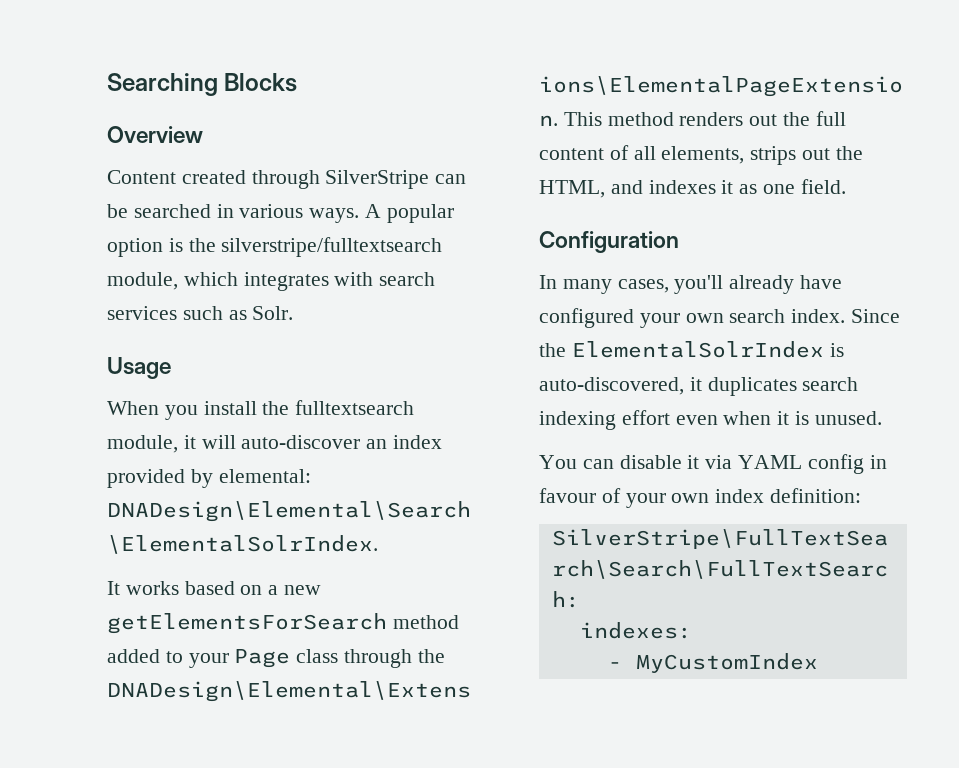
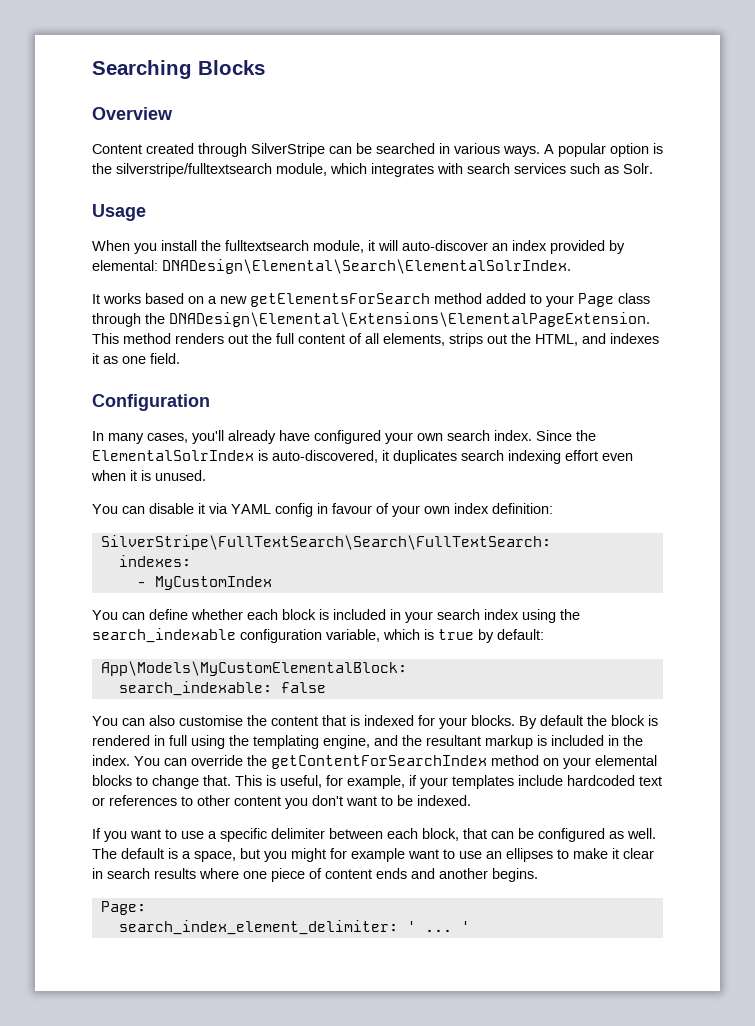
(818, 663) none -> [92,609,580,623] [92,628,544,643] [100,661,407,676] [118,681,326,696] [92,715,658,729] [92,735,643,749] [92,755,657,769] [92,775,662,789] [92,795,471,809] [92,828,656,842] [92,848,654,862] [92,868,538,882] [100,901,146,915] [118,920,470,935] // You can define whether each block is included in your search index using the search_indexable configuration variable, which is true by default: // App\Models\MyCustomElementalBlock: // search_indexable: false // You can also customise the content that is indexed for your blocks. By default the block is rendered in full using the templating engine, and the resultant markup is included in the index. You can override the getContentForSearchIndex method on your elemental blocks to change that. This is useful, for example, if your templates include hardcoded text or references to other content you don't want to be indexed. // If you want to use a specific delimiter between each block, that can be configured as well. The default is a space, but you might for example want to use an ellipses to make it clear in search results where one piece of content ends and another begins. // Page: // search_index_element_delimiter: ' ... '

